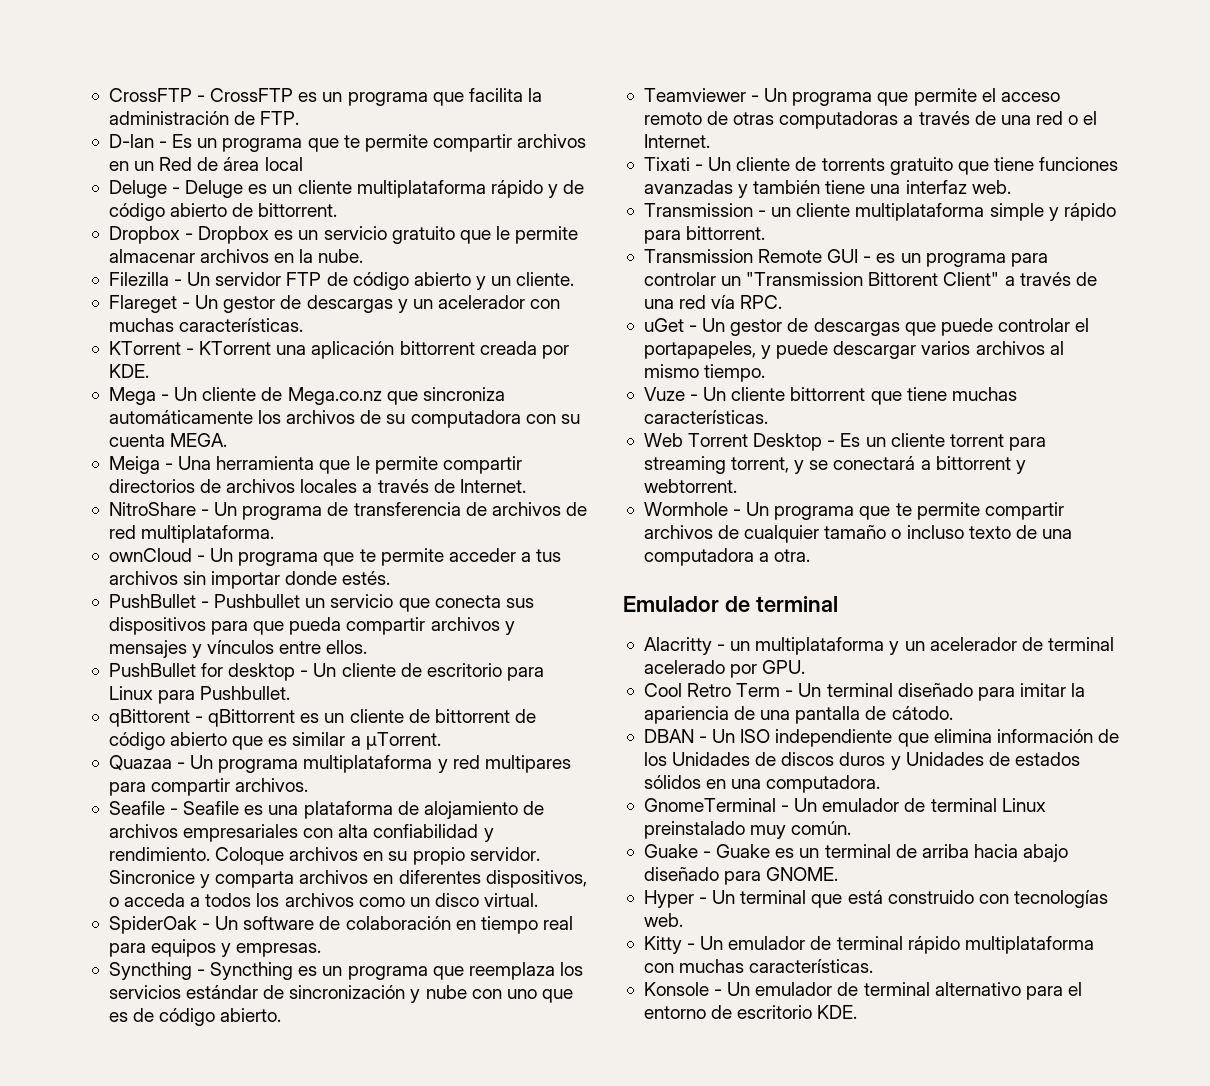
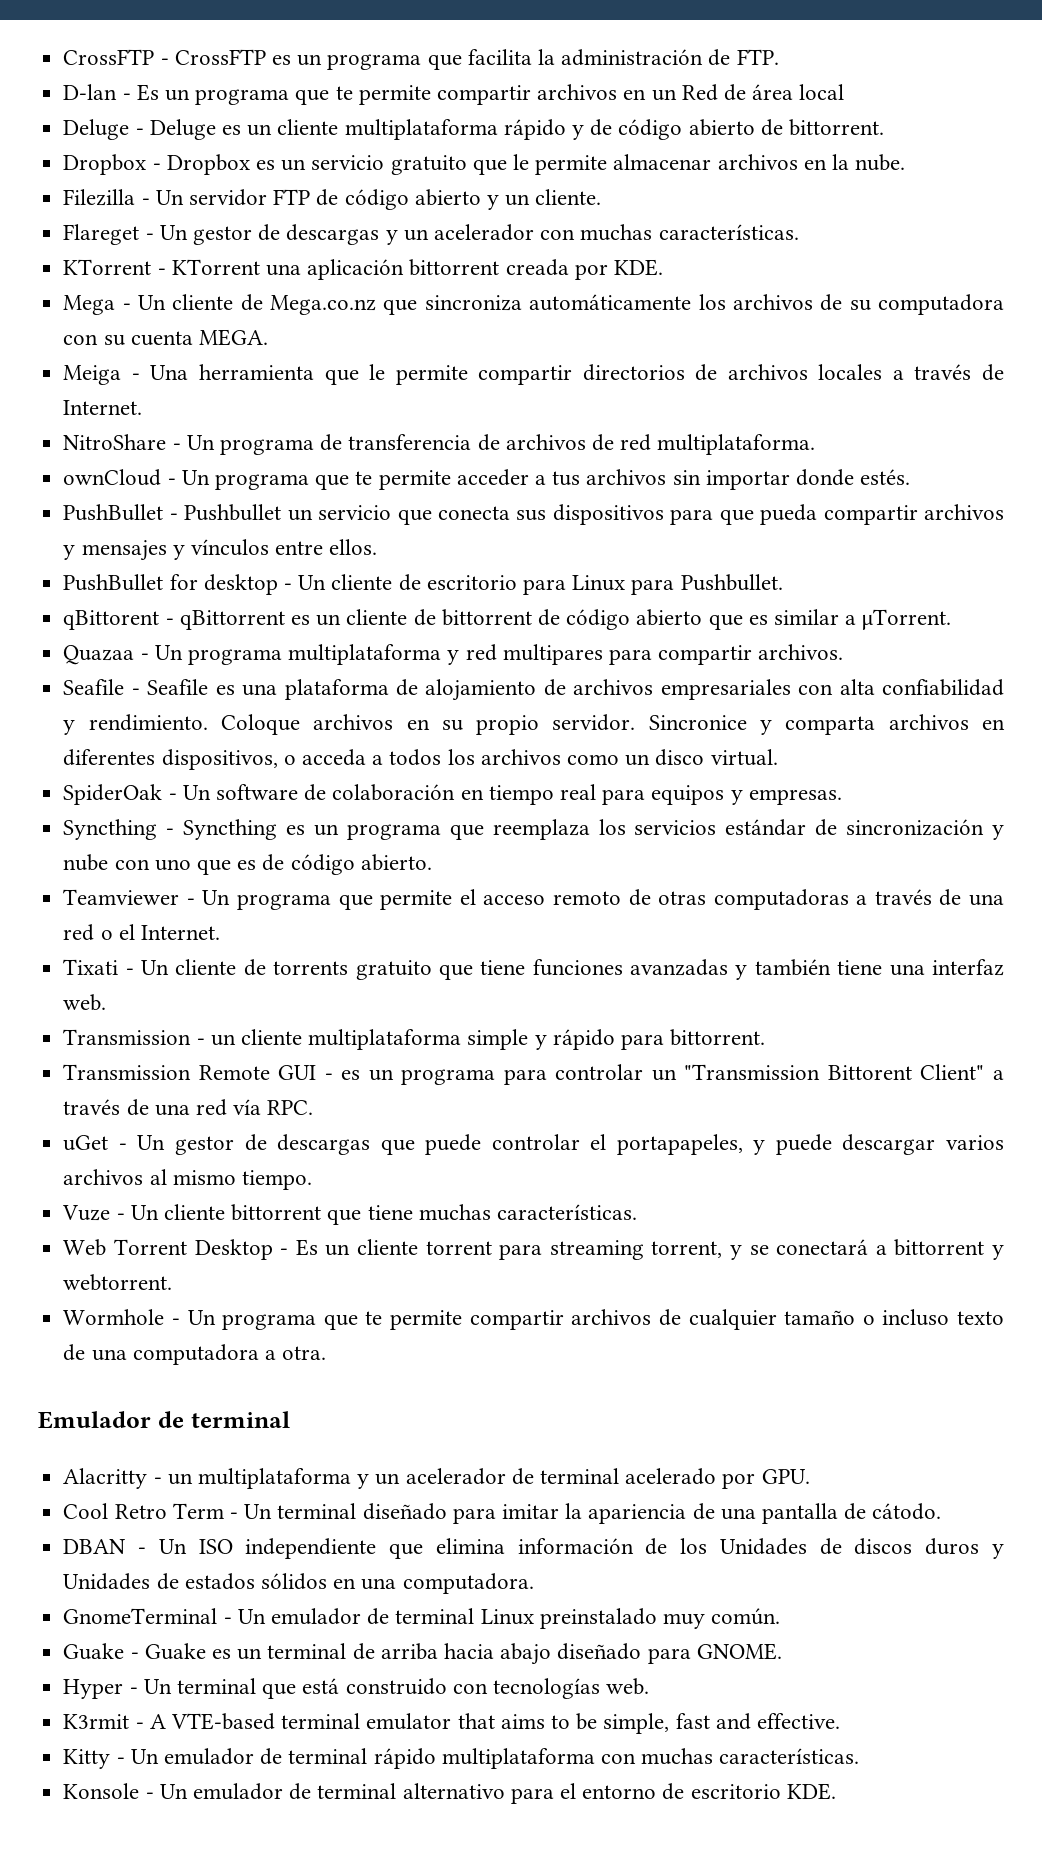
(683, 920) none -> [63,1713,841,1734] // K3rmit - A VTE-based terminal emulator that aims to be simple, fast and effective.

